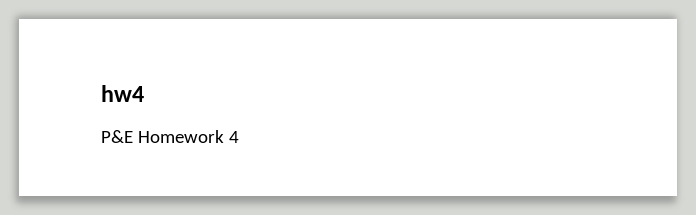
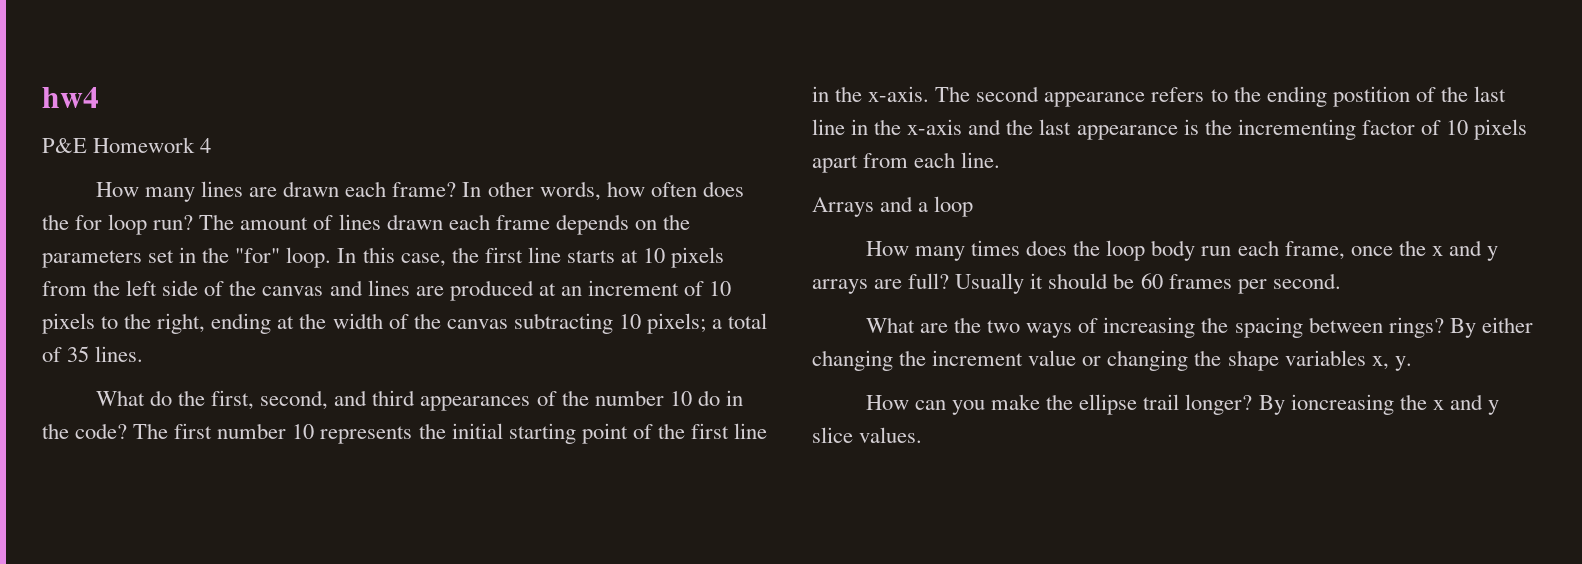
(239, 137) none -> [95,181,744,202] [42,214,690,235] [42,247,725,268] [42,280,732,301] [42,313,768,334] [42,346,144,362] [95,390,743,411] [42,423,768,444] [812,86,1506,107] [812,119,1528,140] [812,152,1001,173] [812,196,974,217] [865,240,1498,261] [812,273,1341,294] [865,317,1533,338] [812,350,1412,371] [865,394,1499,415] [812,427,923,443] // How many lines are drawn each frame? In other words, how often does the for loop run? The amount of lines drawn each frame depends on the parameters set in the "for" loop. In this case, the first line starts at 10 pixels from the left side of the canvas and lines are produced at an increment of 10 pixels to the right, ending at the width of the canvas subtracting 10 pixels; a total of 35 lines. // What do the first, second, and third appearances of the number 10 do in the code? The first number 10 represents the initial starting point of the first line in the x-axis. The second appearance refers to the ending postition of the last line in the x-axis and the last appearance is the incrementing factor of 10 pixels apart from each line. // Arrays and a loop // How many times does the loop body run each frame, once the x and y arrays are full? Usually it should be 60 frames per second. // What are the two ways of increasing the spacing between rings? By either changing the increment value or changing the shape variables x, y. // How can you make the ellipse trail longer? By ioncreasing the x and y slice values.

